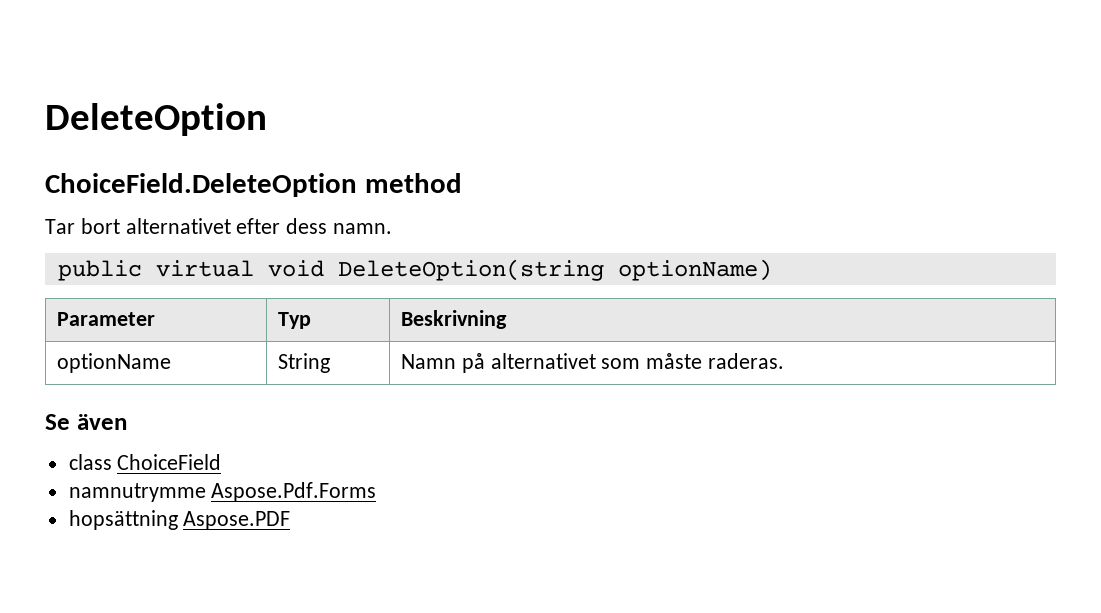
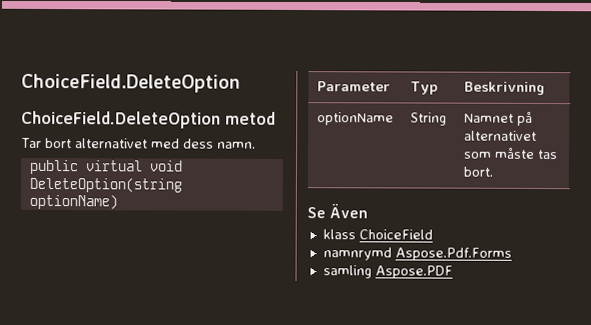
[45,103,267,136] [45,173,462,197] DeleteOption // ChoiceField.DeleteOption method -> [21,73,241,93] [21,110,276,129] ChoiceField.DeleteOption // ChoiceField.DeleteOption metod
[236,218,281,234] efter -> [150,138,180,149] med
[400,354,456,369] Namn -> [463,113,514,123] Namnet
[707,353,784,369] raderas. -> [537,149,558,160] [462,166,493,177] tas bort.
[76,414,127,430] [68,454,112,470] även // class -> [329,203,369,219] [322,229,356,240] Även // klass
[68,483,206,502] namnutrymme -> [322,247,392,261] namnrymd
[68,510,178,530] hopsättning -> [322,265,372,279] samling

